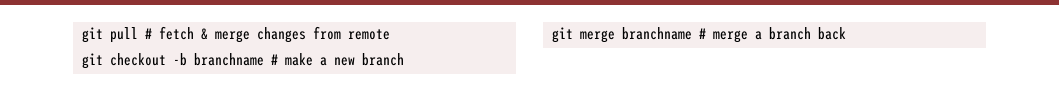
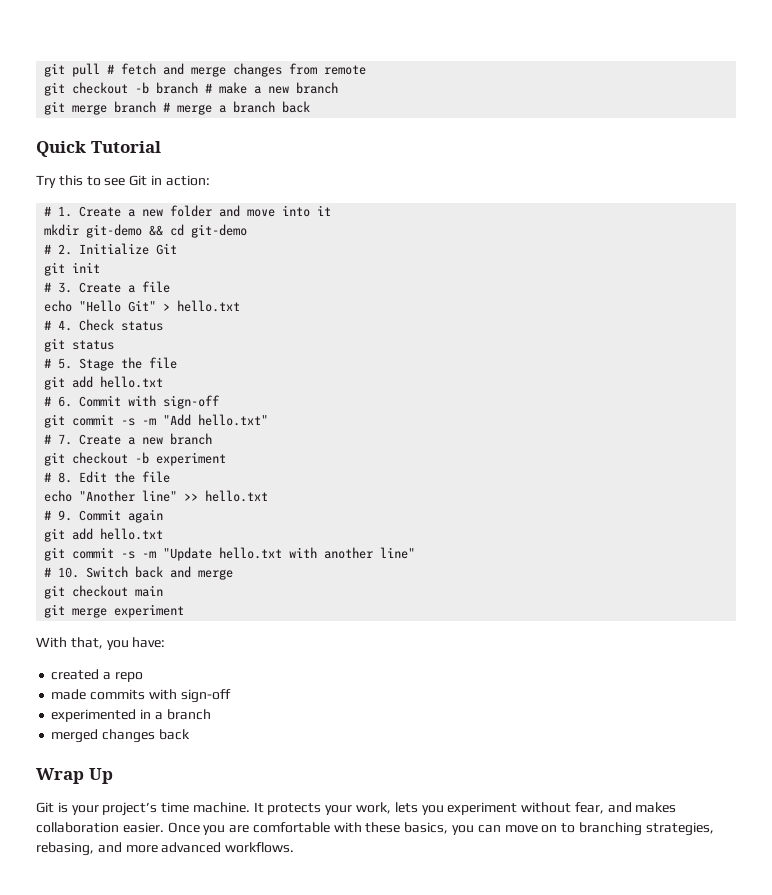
[200,28,208,40] & -> [163,63,185,75] and
[193,53,264,66] branchname -> [156,82,199,94] branch
[621,27,692,40] branchname -> [114,101,157,113] branch
(846, 33) none -> [36,141,161,157] [36,175,210,188] [44,205,332,217] [44,224,248,238] [44,243,178,255] [44,262,101,276] [44,281,171,293] [44,300,241,312] [44,319,164,331] [44,338,115,352] [44,357,178,371] [44,376,164,390] [44,395,221,409] [44,414,269,428] [44,433,213,445] [44,452,227,466] [44,471,171,483] [44,490,269,502] [44,509,164,523] [44,528,164,542] [44,547,416,561] [44,566,234,580] [44,585,164,599] [44,604,185,618] [36,637,166,650] [51,669,143,682] [51,689,231,703] [51,709,211,722] [51,729,190,743] [36,768,113,784] [36,802,677,816] [36,822,714,836] [36,842,295,856] // Quick Tutorial // Try this to see Git in action: // # 1. Create a new folder and move into it // mkdir git-demo && cd git-demo // # 2. Initialize Git // git init // # 3. Create a file // echo "Hello Git" > hello.txt // # 4. Check status // git status // # 5. Stage the file // git add hello.txt // # 6. Commit with sign-off // git commit -s -m "Add hello.txt" // # 7. Create a new branch // git checkout -b experiment // # 8. Edit the file // echo "Another line" >> hello.txt // # 9. Commit again // git add hello.txt // git commit -s -m "Update hello.txt with another line" // # 10. Switch back and merge // git checkout main // git merge experiment // With that, you have: // created a repo // made commits with sign-off // experimented in a branch // merged changes back // Wrap Up // Git is your project’s time machine. It protects your work, lets you experiment without fear, and makes collaboration easier. Once you are comfortable with these basics, you can move on to branching strategies, rebasing, and more advanced workflows.

